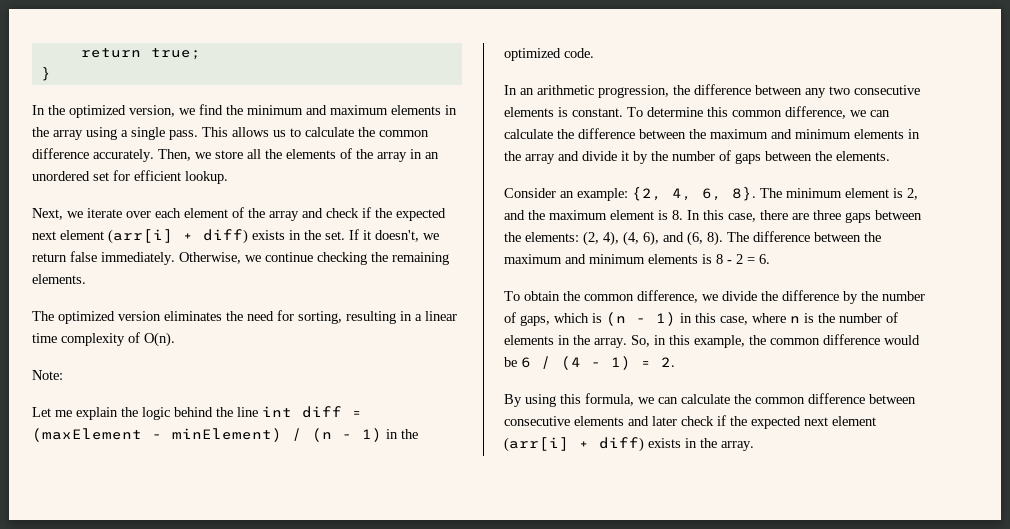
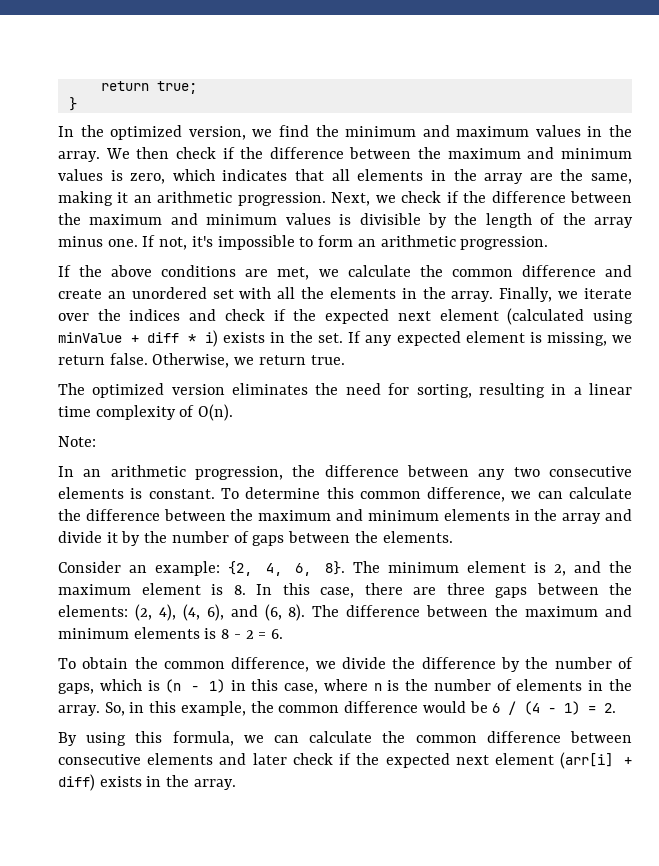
[391,105,457,115] [32,127,429,140] [32,148,439,162] [32,170,228,184] [32,207,299,221] elements in the array using a single pass. This allows us to calculate the common difference accurately. Then, we store all the elements of the array in an unordered set for efficient lookup. // Next, we iterate over each element of the array -> [535,125,632,137] [58,147,632,162] [58,169,633,184] [58,191,632,206] [58,213,634,228] [58,235,549,250] [58,265,632,280] [58,287,633,302] [58,309,181,321] values in the array. We then check if the difference between the maximum and minimum values is zero, which indicates that all elements in the array are the same, making it an arithmetic progression. Next, we check if the difference between the maximum and minimum values is divisible by the length of the array minus one. If not, it's impossible to form an arithmetic progression. // If the above conditions are met, we calculate the common difference and create an unordered set with all the elements in the array. Finally, we iterate over the indices
[108,229,248,244] (arr[i] + diff) -> [507,308,634,325] [58,330,218,347] (calculated using minValue + diff * i)
[363,230,439,242] [32,251,449,265] [32,274,86,284] it doesn't, we return false immediately. Otherwise, we continue checking the remaining elements. -> [365,331,632,346] [58,353,345,368] any expected element is missing, we return false. Otherwise, we return true.
[32,406,362,420] [32,428,418,442] [504,48,594,61] // Let me explain the logic behind the line int diff = (maxElement - minElement) / (n - 1) in the optimized code. -> (96, 441) none

